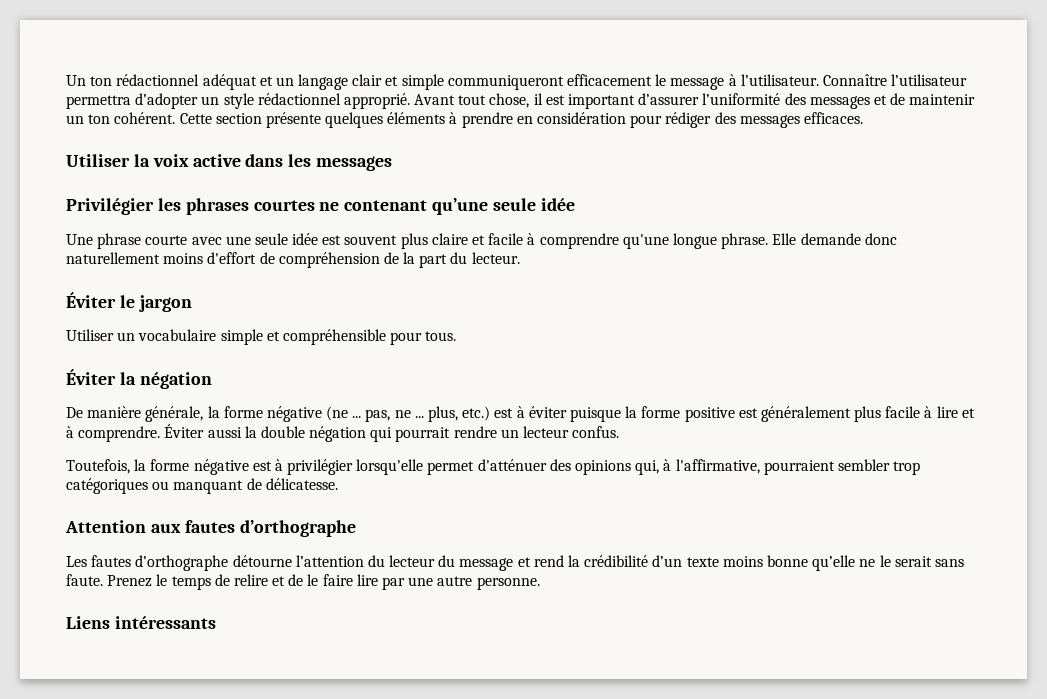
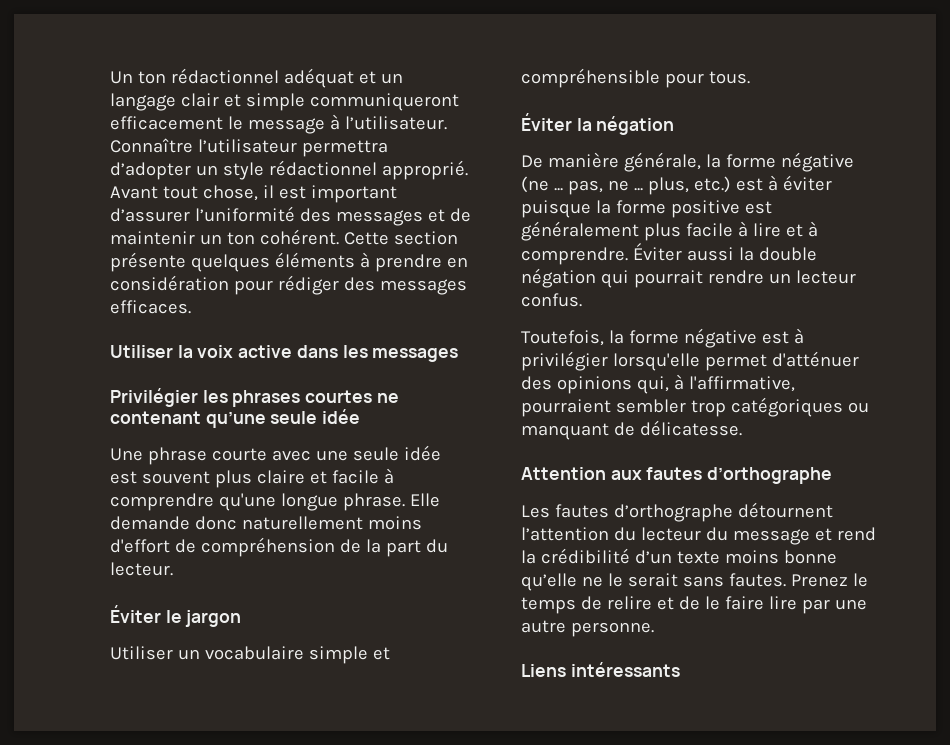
[232,555,292,567] détourne -> [737,502,833,518] détournent
[66,574,103,586] faute. -> [728,573,786,587] fautes.

